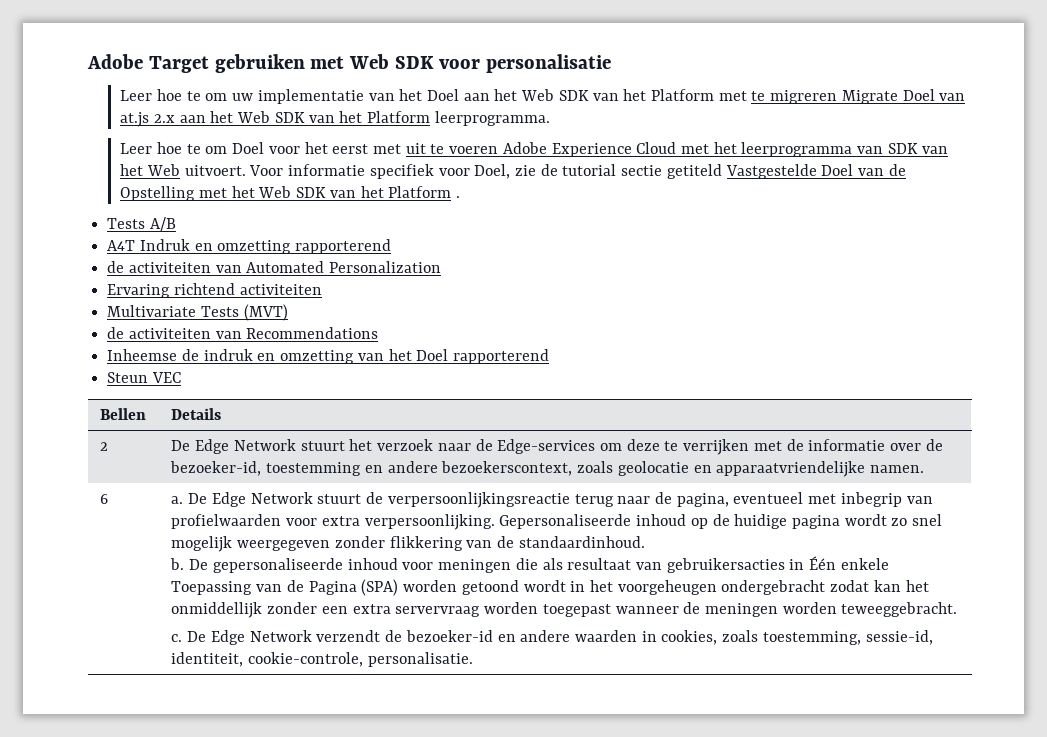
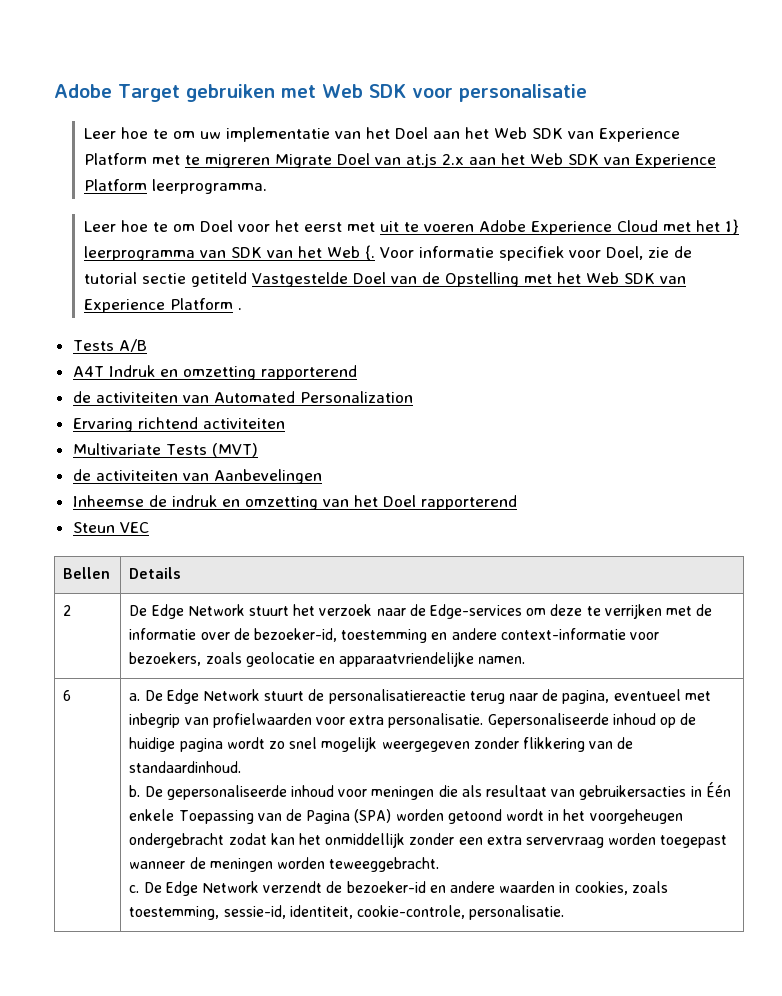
[623,89,647,101] het -> [598,128,680,142] Experience
[339,111,363,123] het -> [634,154,716,168] Experience
(737, 148) none -> [724,219,739,234] 1}
[184,165,246,176] uitvoert. -> [364,245,375,260] {.
[360,186,384,198] het -> [83,299,165,313] Experience
[246,327,379,339] Recommendations -> [213,469,322,484] Aanbevelingen
[441,461,573,476] bezoekerscontext, -> [500,628,659,640] [129,652,202,666] context-informatie voor bezoekers,
[387,492,570,508] verpersoonlijkingsreactie -> [328,689,466,704] personalisatiereactie
[364,514,495,530] verpersoonlijking. -> [388,713,484,728] personalisatie.

